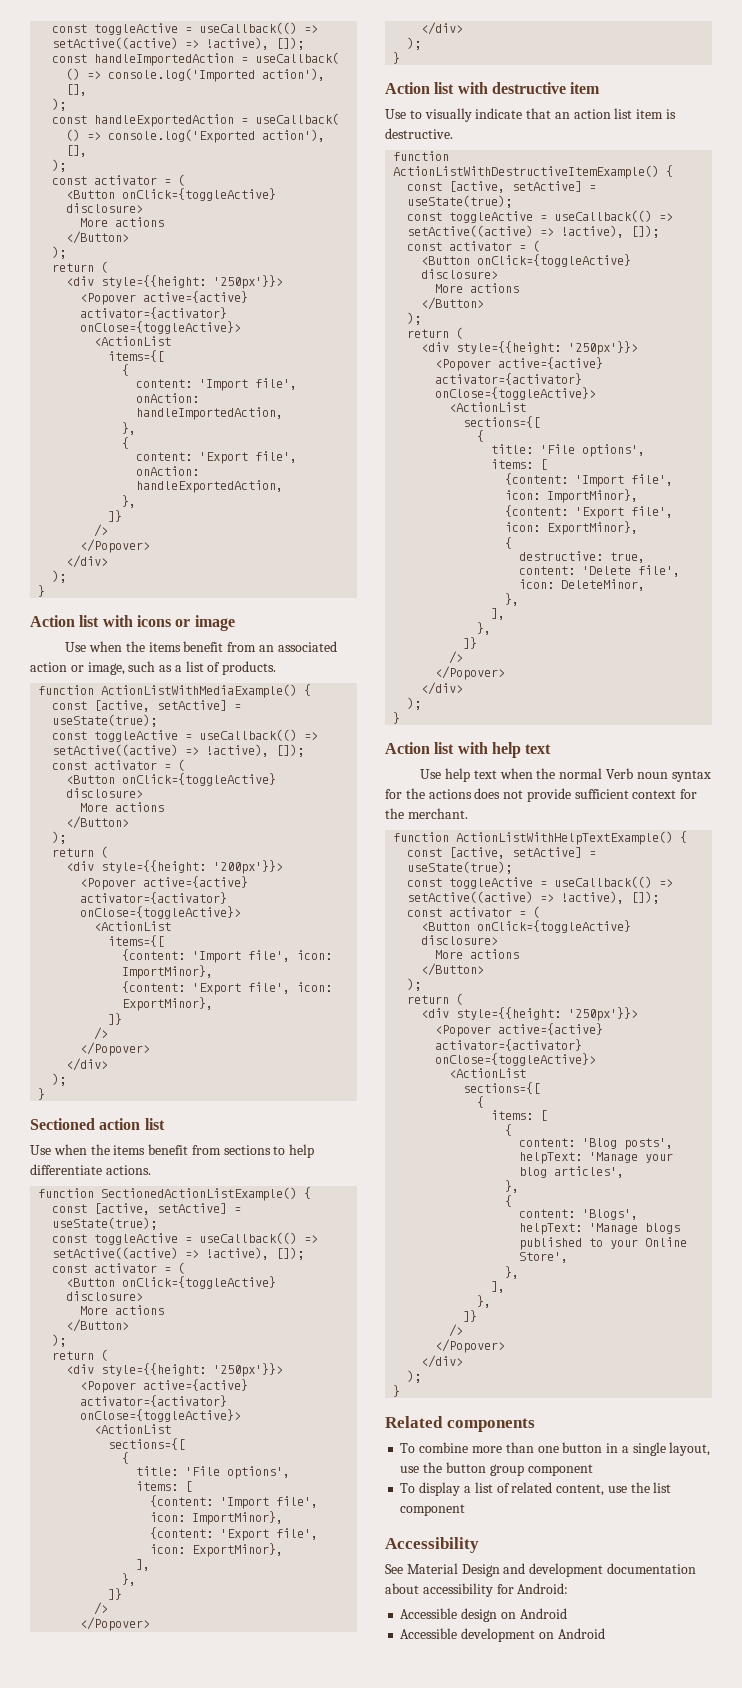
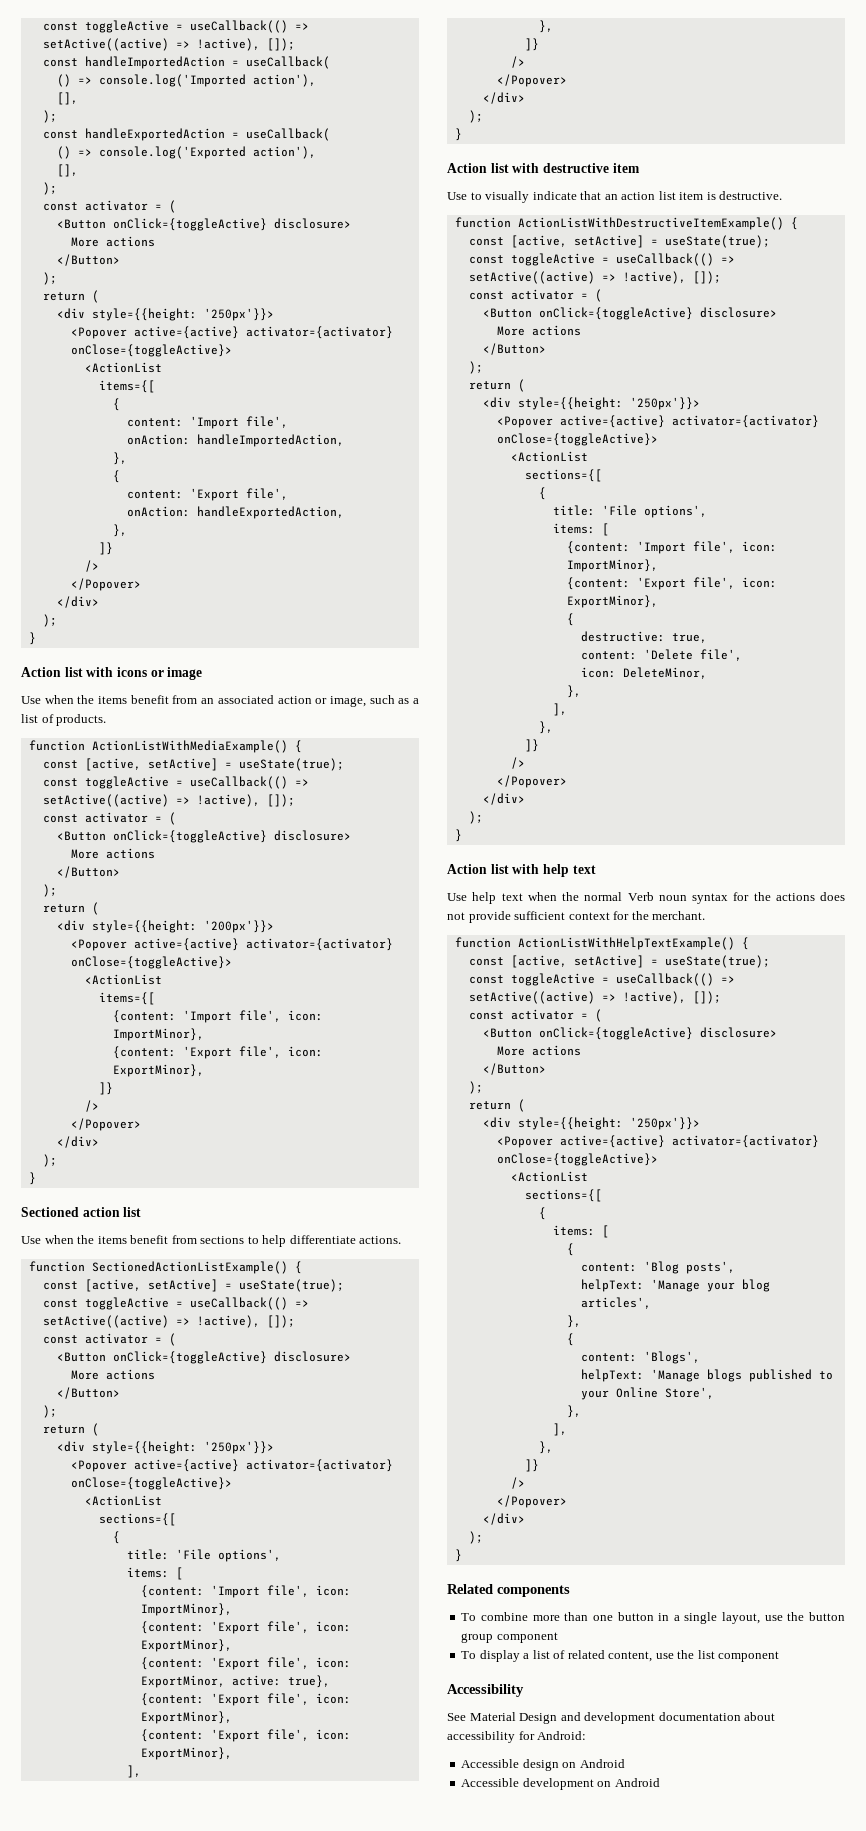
(284, 1550) none -> [140,1657,351,1670] [140,1675,330,1688] [140,1693,351,1706] [140,1711,232,1724] [140,1729,351,1742] [140,1747,232,1760] // {content: 'Export file', icon: ExportMinor, active: true}, // {content: 'Export file', icon: ExportMinor}, // {content: 'Export file', icon: ExportMinor},

